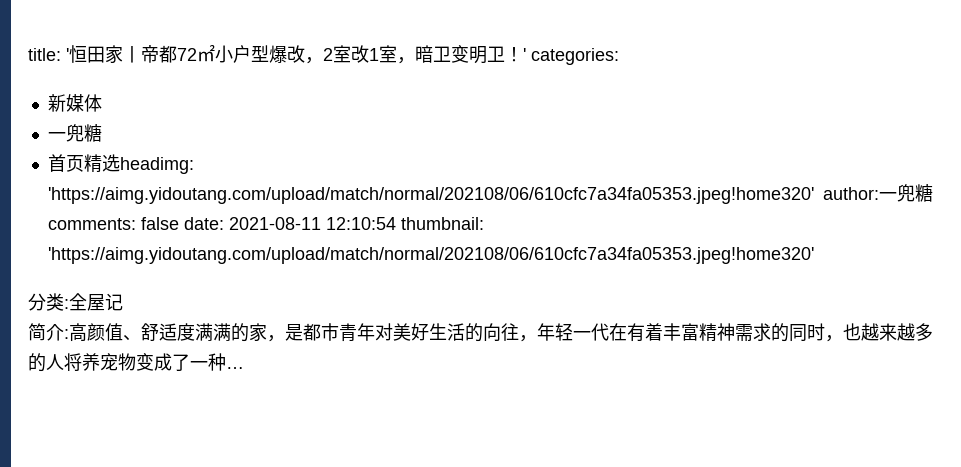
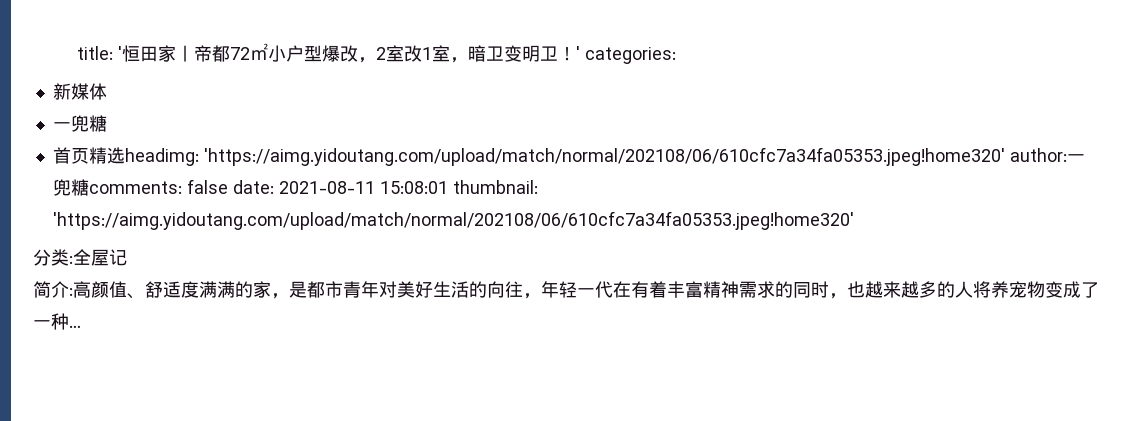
[325,217,396,230] 12:10:54 -> [379,181,448,194] 15:08:01

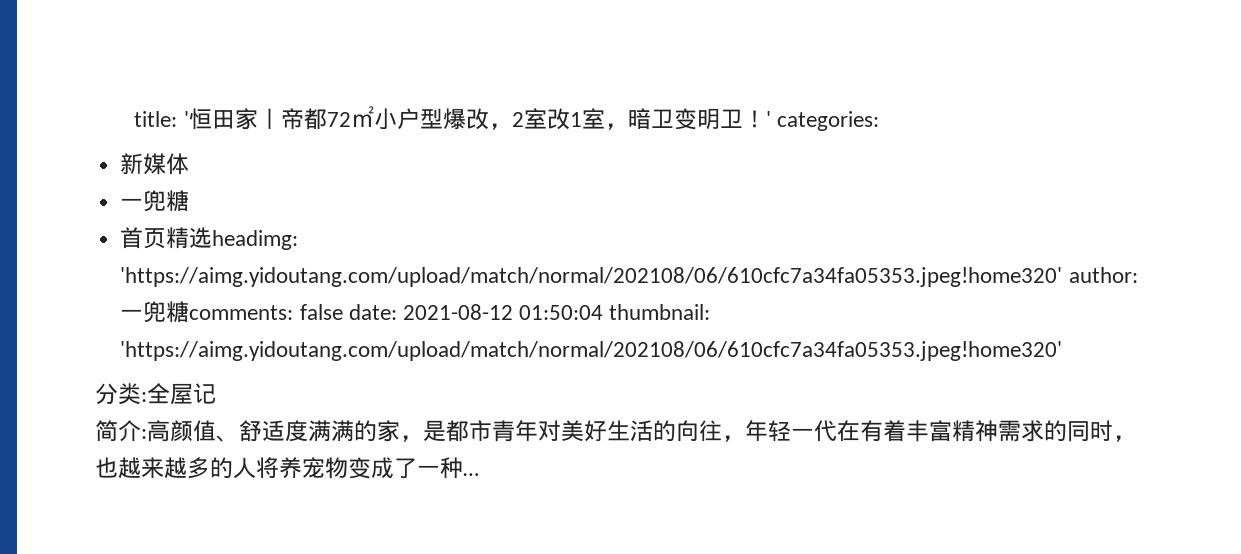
[278,181,448,194] 2021-08-11 15:08:01 -> [402,304,604,320] 2021-08-12 01:50:04

